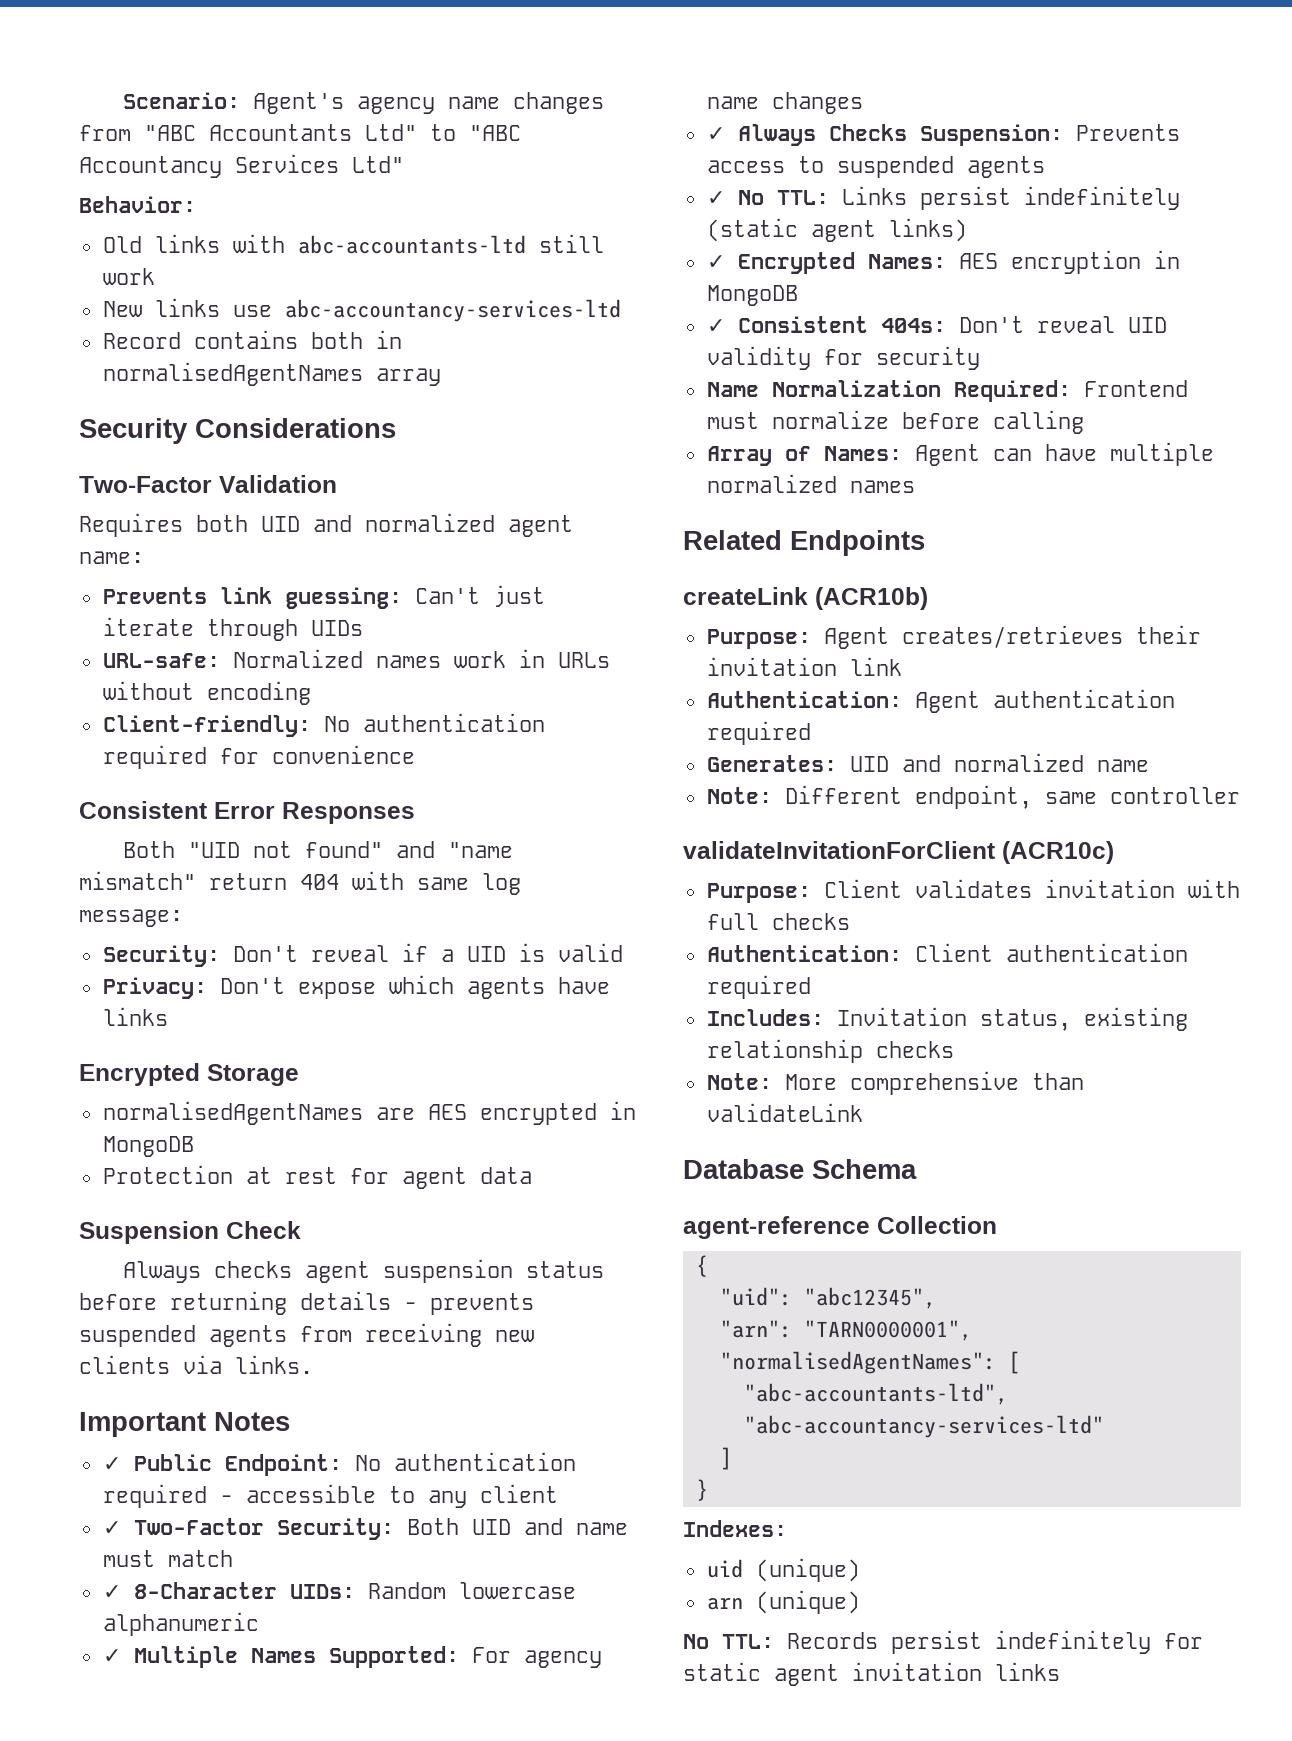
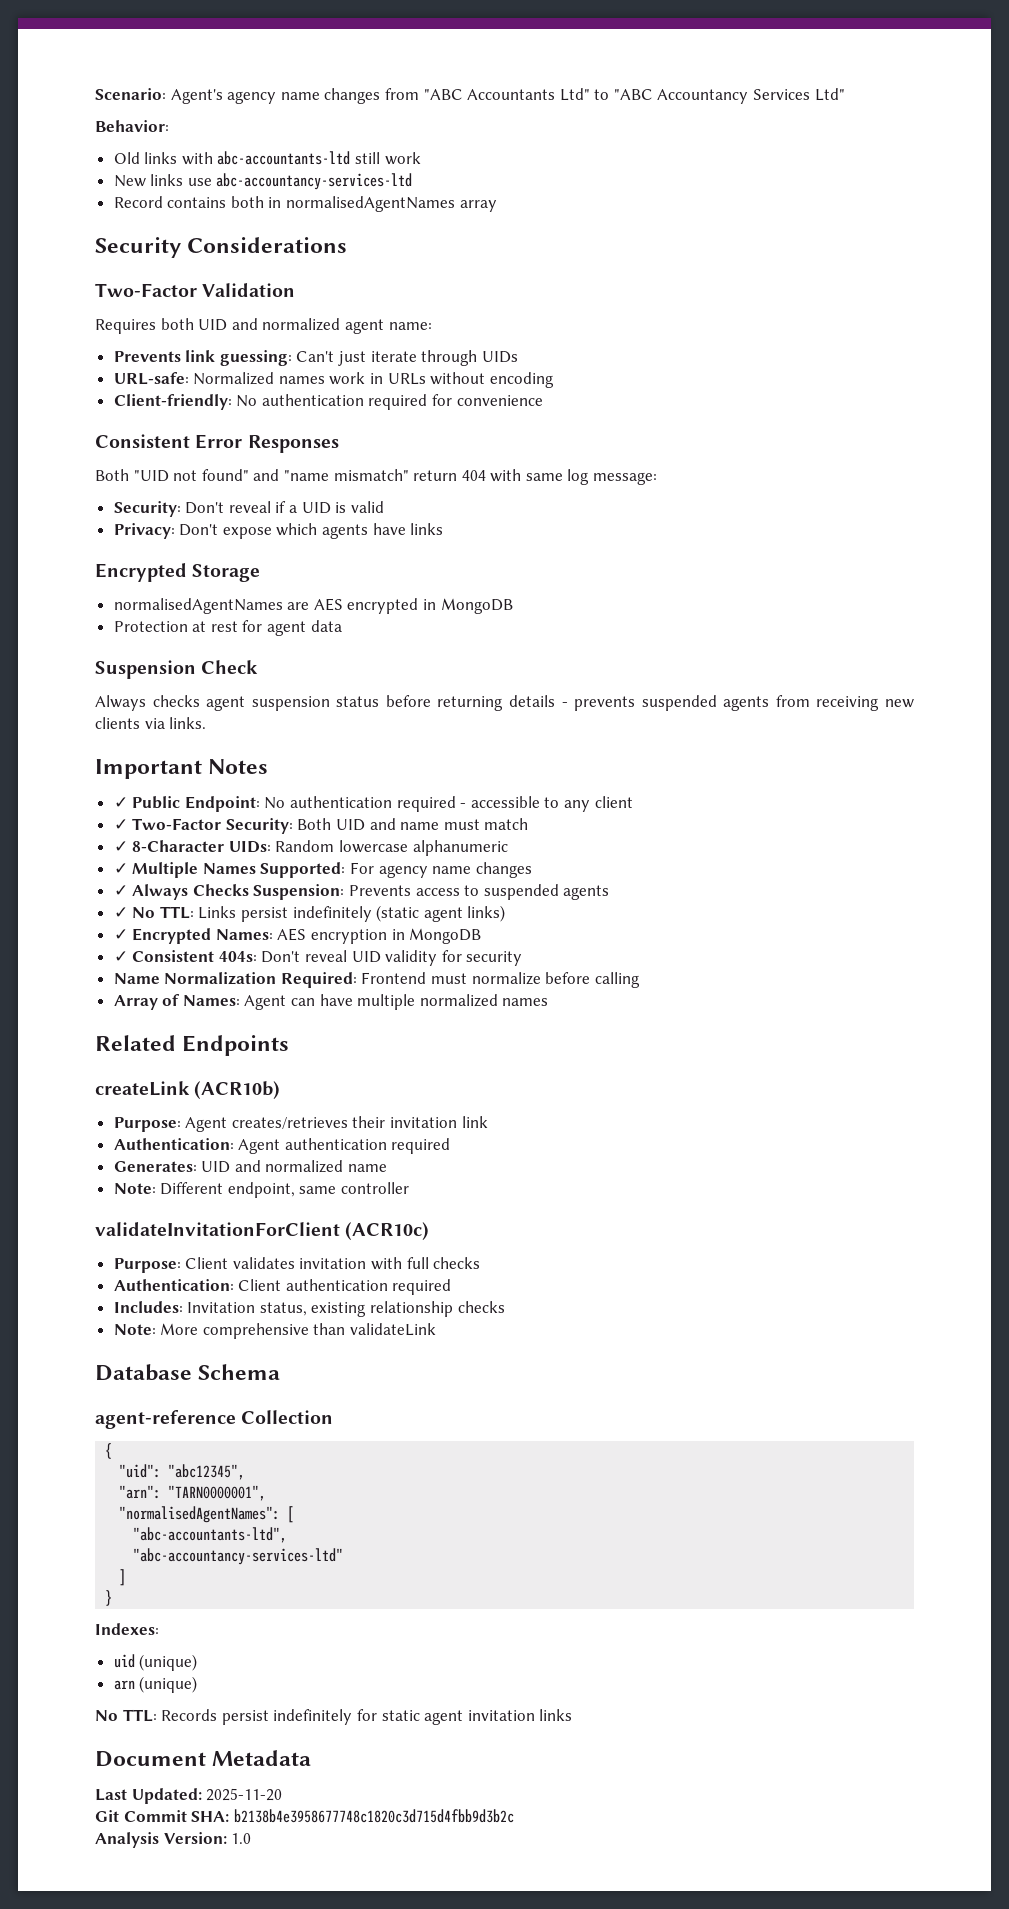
(1060, 1671) none -> [95,1750,312,1767] [95,1788,283,1804] [95,1809,514,1823] [95,1832,252,1848] // Document Metadata // Last Updated: 2025-11-20 // Git Commit SHA: b2138b4e3958677748c1820c3d715d4fbb9d3b2c // Analysis Version: 1.0

